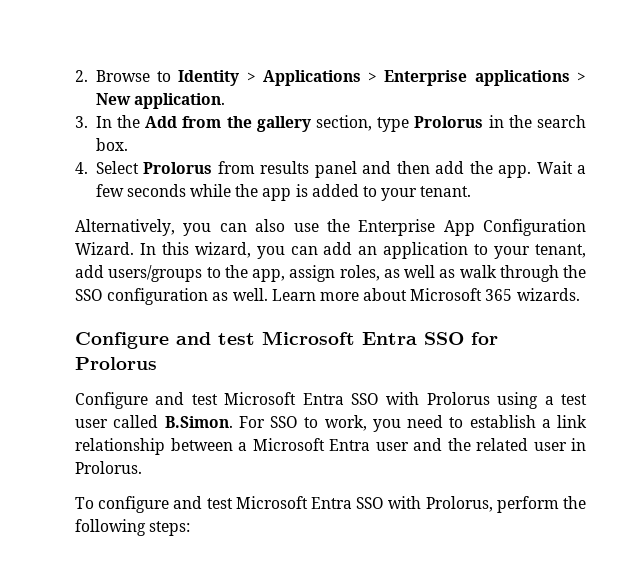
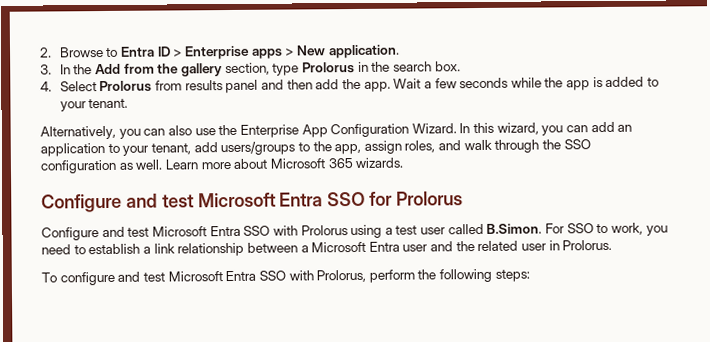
[178,70,361,86] Identity > Applications -> [120,46,171,57] Entra ID
[474,70,570,86] applications -> [251,48,283,59] apps
[383,265,456,278] as well as -> [438,140,462,151] and

